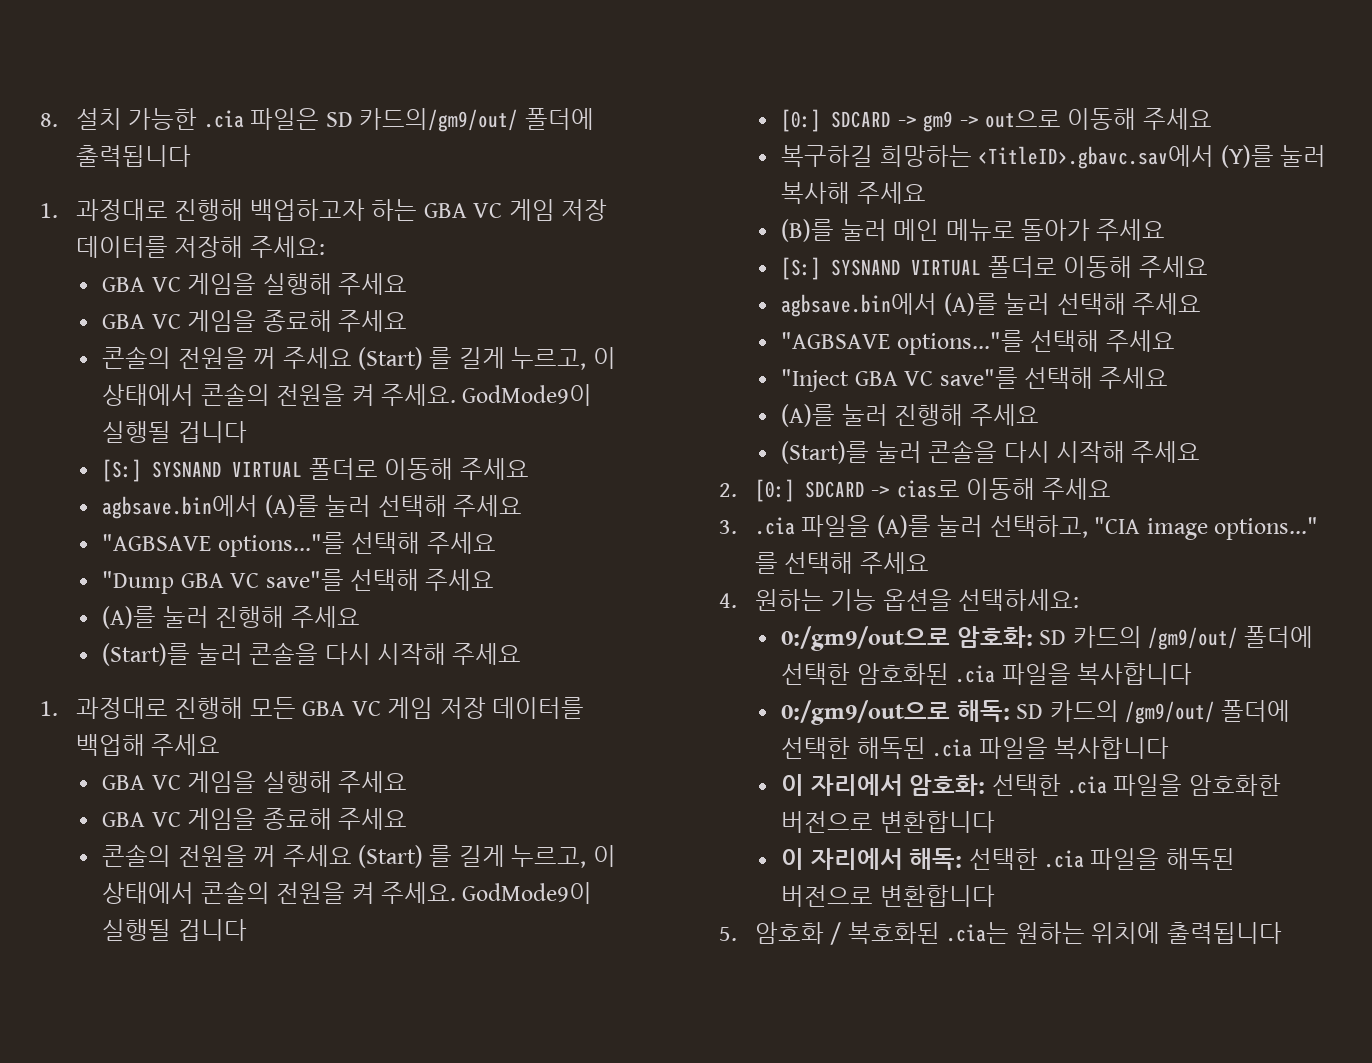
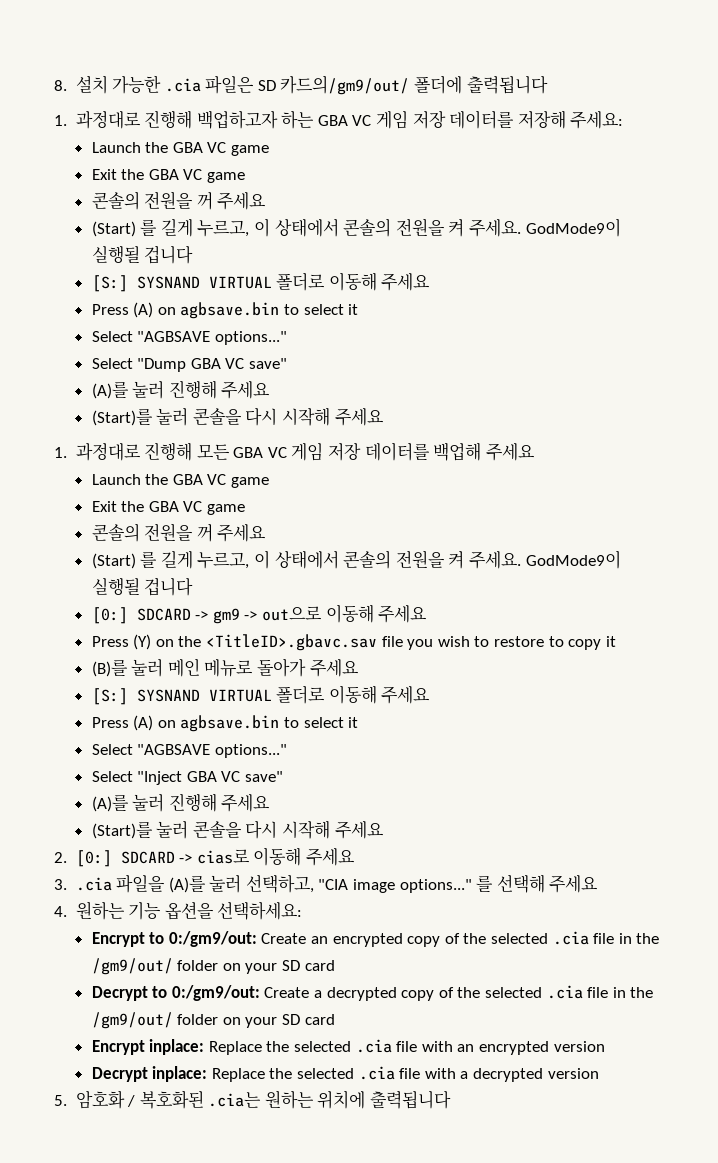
[102,273,408,295] [102,310,408,332] [102,346,352,369] GBA VC 게임을 실행해 주세요 // GBA VC 게임을 종료해 주세요 // 콘솔의 전원을 꺼 주세요 -> [91,142,270,156] [91,169,246,183] [91,191,267,210] Launch the GBA VC game // Exit the GBA VC game // 콘솔의 전원을 꺼 주세요 //
[102,495,523,519] [102,532,496,557] [102,569,495,594] agbsave.bin에서 (A)를 눌러 선택해 주세요 // "AGBSAVE options..."를 선택해 주세요 // "Dump GBA VC save"를 선택해 주세요 -> [91,302,359,319] [91,331,287,345] [91,358,288,372] Press (A) on agbsave.bin to select it // Select "AGBSAVE options..." // Select "Dump GBA VC save"
[102,771,408,793] [102,808,408,830] [102,844,352,867] GBA VC 게임을 실행해 주세요 // GBA VC 게임을 종료해 주세요 // 콘솔의 전원을 꺼 주세요 -> [91,474,270,488] [91,501,246,515] [91,523,267,542] Launch the GBA VC game // Exit the GBA VC game // 콘솔의 전원을 꺼 주세요 //
[781,145,1327,169] [781,182,926,204] 복구하길 희망하는 <TitleID>.gbavc.sav에서 (Y)를 눌러 복사해 주세요 -> [91,634,616,651] Press (Y) on the <TitleID>.gbavc.sav file you wish to restore to copy it
[781,293,1202,317] [781,330,1175,355] [781,367,1169,392] agbsave.bin에서 (A)를 눌러 선택해 주세요 // "AGBSAVE options..."를 선택해 주세요 // "Inject GBA VC save"를 선택해 주세요 -> [91,715,359,732] [91,744,287,758] [91,771,284,785] Press (A) on agbsave.bin to select it // Select "AGBSAVE options..." // Select "Inject GBA VC save"
[781,626,1314,651] [781,663,1193,685] [781,700,1291,725] [781,737,1170,759] [781,774,1281,796] [781,811,995,833] [781,848,1235,870] [781,885,995,907] 0:/gm9/out으로 암호화: SD 카드의 /gm9/out/ 폴더에 선택한 암호화된 .cia 파일을 복사합니다 // 0:/gm9/out으로 해독: SD 카드의 /gm9/out/ 폴더에 선택한 해독된 .cia 파일을 복사합니다 // 이 자리에서 암호화: 선택한 .cia 파일을 암호화한 버전으로 변환합니다 // 이 자리에서 해독: 선택한 .cia 파일을 해독된 버전으로 변환합니다 -> [91,931,660,947] [91,958,335,975] [91,985,654,1001] [91,1012,335,1029] [91,1039,605,1055] [91,1066,599,1082] Encrypt to 0:/gm9/out: Create an encrypted copy of the selected .cia file in the /gm9/out/ folder on your SD card // Decrypt to 0:/gm9/out: Create a decrypted copy of the selected .cia file in the /gm9/out/ folder on your SD card // Encrypt inplace: Replace the selected .cia file with an encrypted version // Decrypt inplace: Replace the selected .cia file with a decrypted version

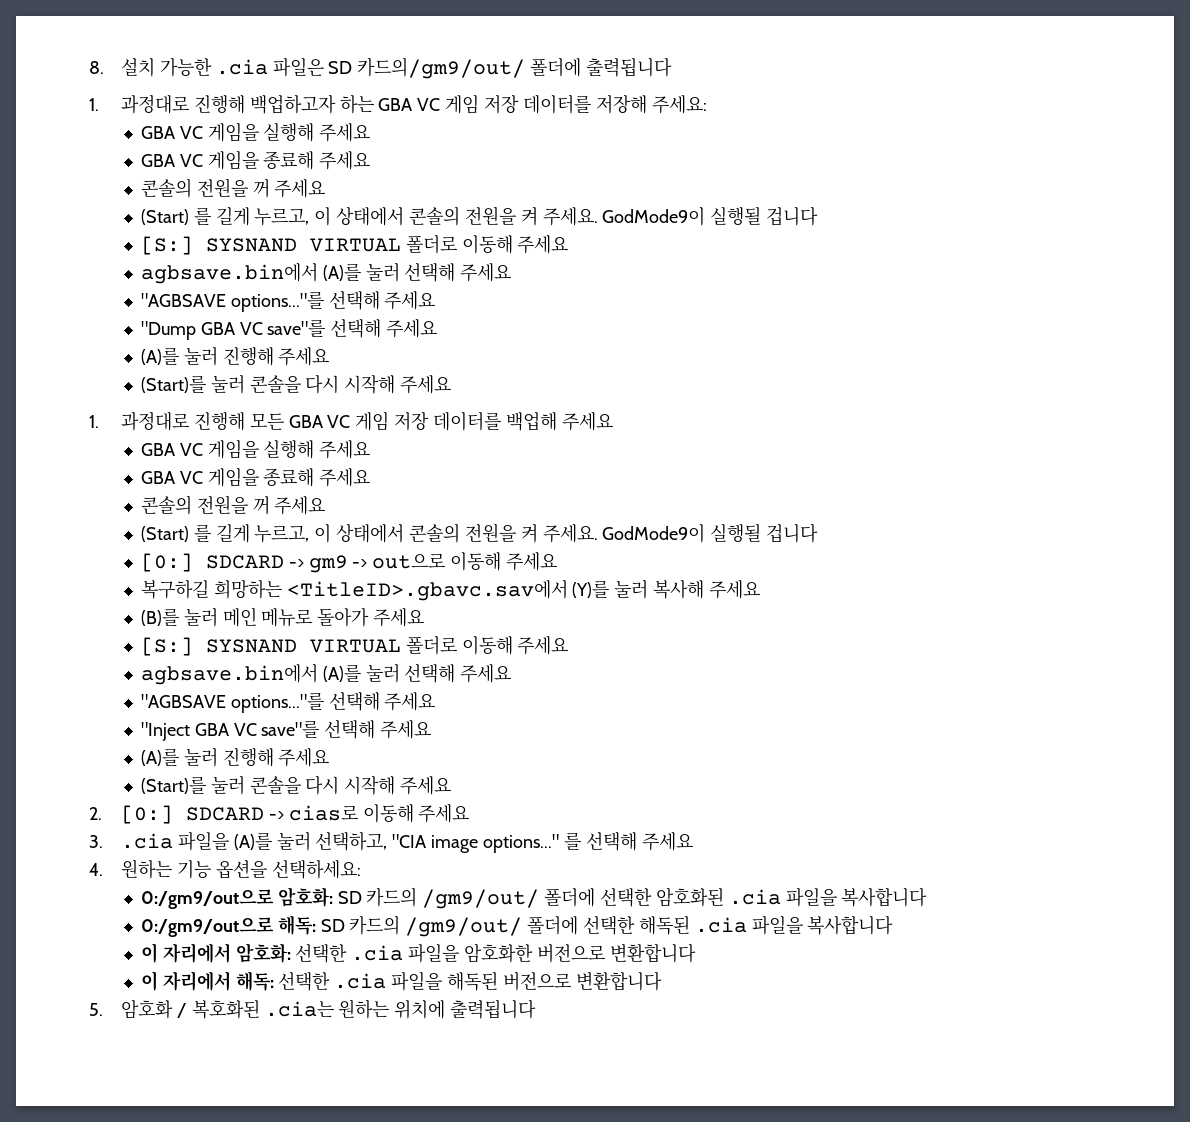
[91,142,270,156] [91,169,246,183] Launch the GBA VC game // Exit the GBA VC game -> [140,123,371,142] [140,151,371,170] GBA VC 게임을 실행해 주세요 // GBA VC 게임을 종료해 주세요
[91,302,359,319] [91,331,287,345] [91,358,288,372] Press (A) on agbsave.bin to select it // Select "AGBSAVE options..." // Select "Dump GBA VC save" -> [140,263,512,284] [140,291,436,312] [140,319,438,340] agbsave.bin에서 (A)를 눌러 선택해 주세요 // "AGBSAVE options..."를 선택해 주세요 // "Dump GBA VC save"를 선택해 주세요
[91,474,270,488] [91,501,246,515] Launch the GBA VC game // Exit the GBA VC game -> [140,440,371,459] [140,468,371,487] GBA VC 게임을 실행해 주세요 // GBA VC 게임을 종료해 주세요
[91,634,616,651] Press (Y) on the <TitleID>.gbavc.sav file you wish to restore to copy it -> [140,579,761,601] 복구하길 희망하는 <TitleID>.gbavc.sav에서 (Y)를 눌러 복사해 주세요
[91,715,359,732] [91,744,287,758] [91,771,284,785] Press (A) on agbsave.bin to select it // Select "AGBSAVE options..." // Select "Inject GBA VC save" -> [140,664,512,685] [140,692,436,713] [140,720,432,741] agbsave.bin에서 (A)를 눌러 선택해 주세요 // "AGBSAVE options..."를 선택해 주세요 // "Inject GBA VC save"를 선택해 주세요
[91,931,660,947] [91,958,335,975] [91,985,654,1001] [91,1012,335,1029] [91,1039,605,1055] [91,1066,599,1082] Encrypt to 0:/gm9/out: Create an encrypted copy of the selected .cia file in the /gm9/out/ folder on your SD card // Decrypt to 0:/gm9/out: Create a decrypted copy of the selected .cia file in the /gm9/out/ folder on your SD card // Encrypt inplace: Replace the selected .cia file with an encrypted version // Decrypt inplace: Replace the selected .cia file with a decrypted version -> [140,887,928,909] [140,915,894,937] [140,943,696,963] [140,971,662,991] 0:/gm9/out으로 암호화: SD 카드의 /gm9/out/ 폴더에 선택한 암호화된 .cia 파일을 복사합니다 // 0:/gm9/out으로 해독: SD 카드의 /gm9/out/ 폴더에 선택한 해독된 .cia 파일을 복사합니다 // 이 자리에서 암호화: 선택한 .cia 파일을 암호화한 버전으로 변환합니다 // 이 자리에서 해독: 선택한 .cia 파일을 해독된 버전으로 변환합니다

